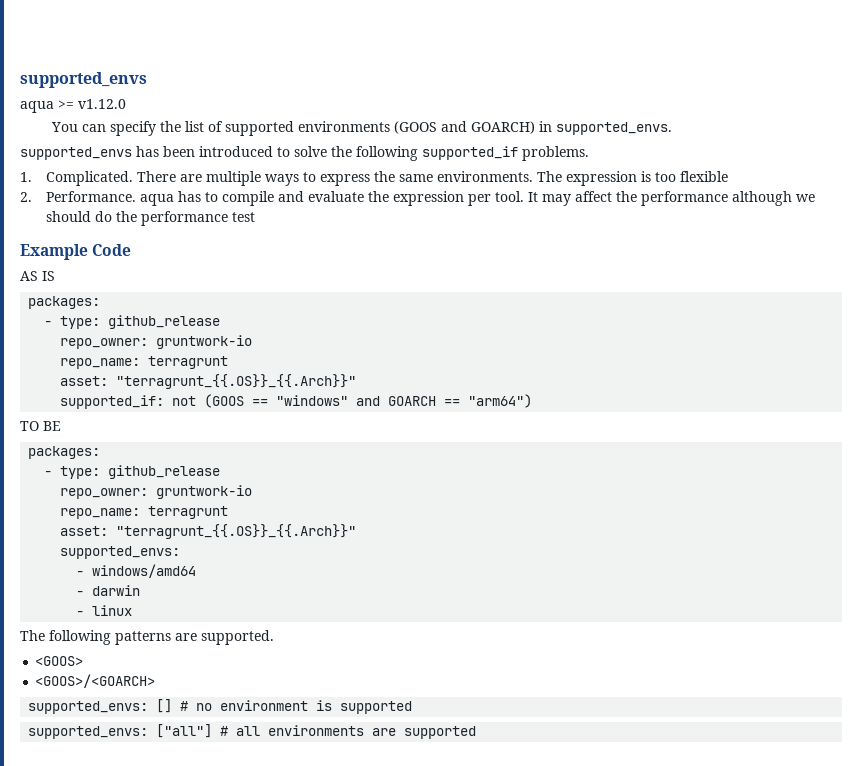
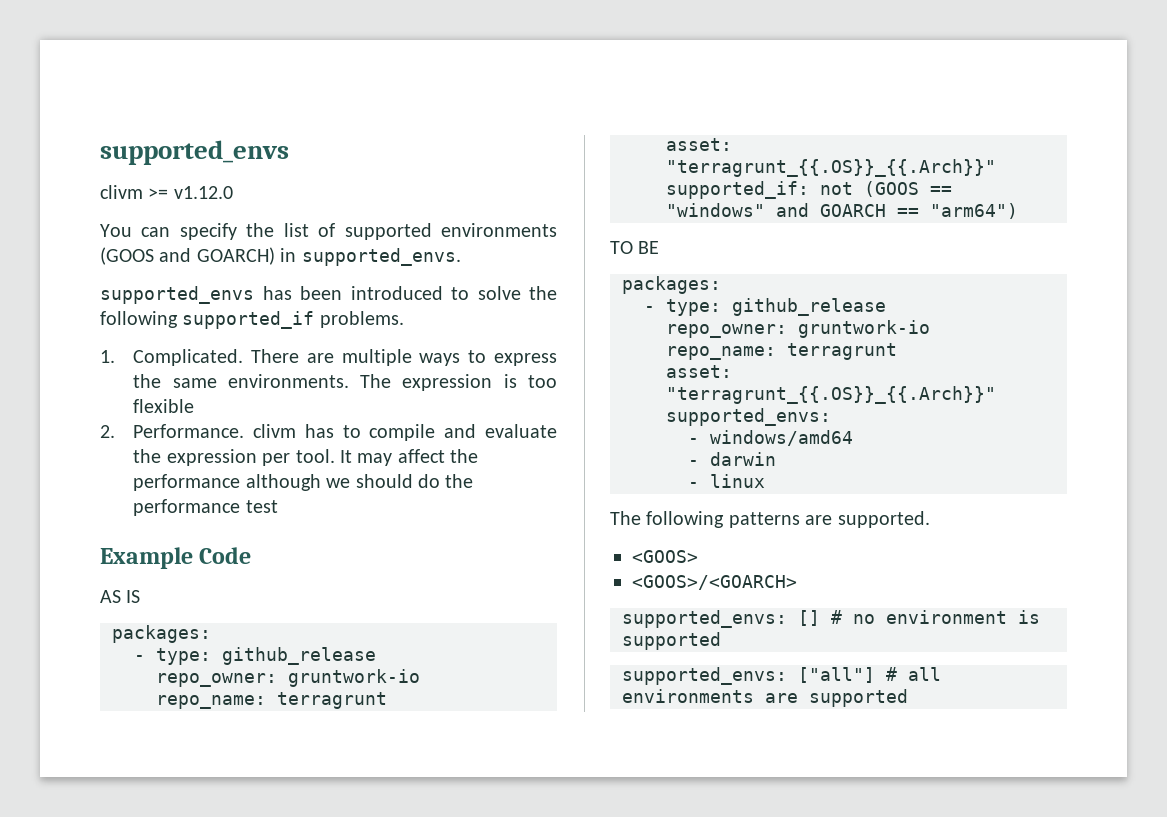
[20,101,54,113] aqua -> [100,185,143,199] clivm
[140,194,175,206] aqua -> [253,424,297,438] clivm

